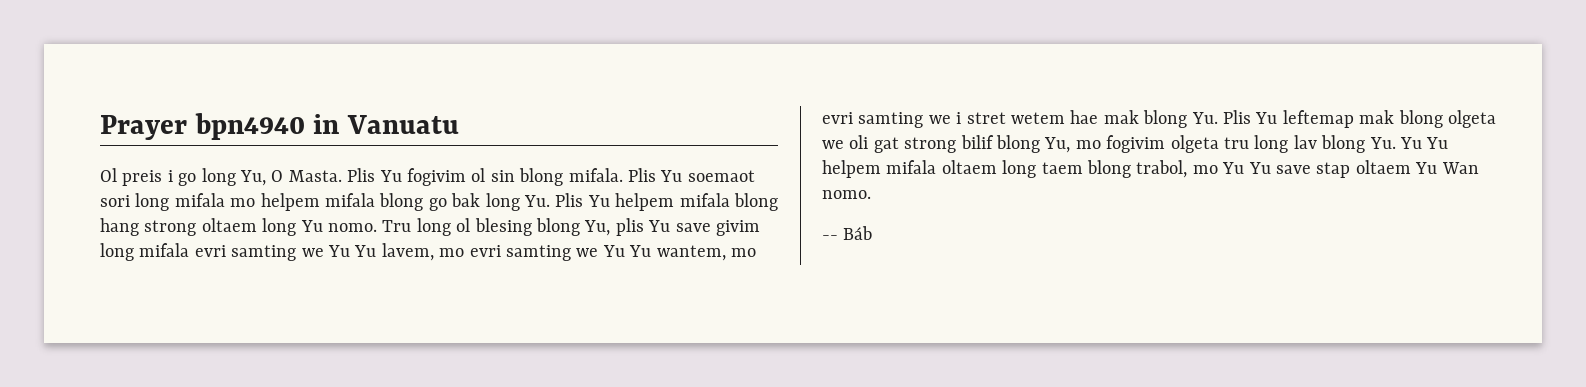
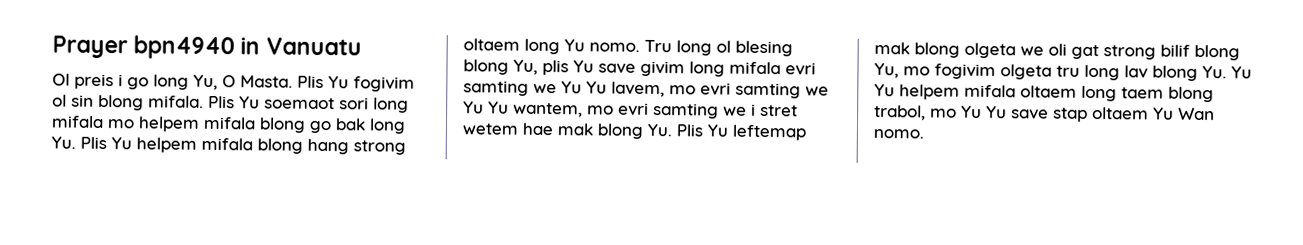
[822,226,873,240] // -- Báb -> (924, 134) none

